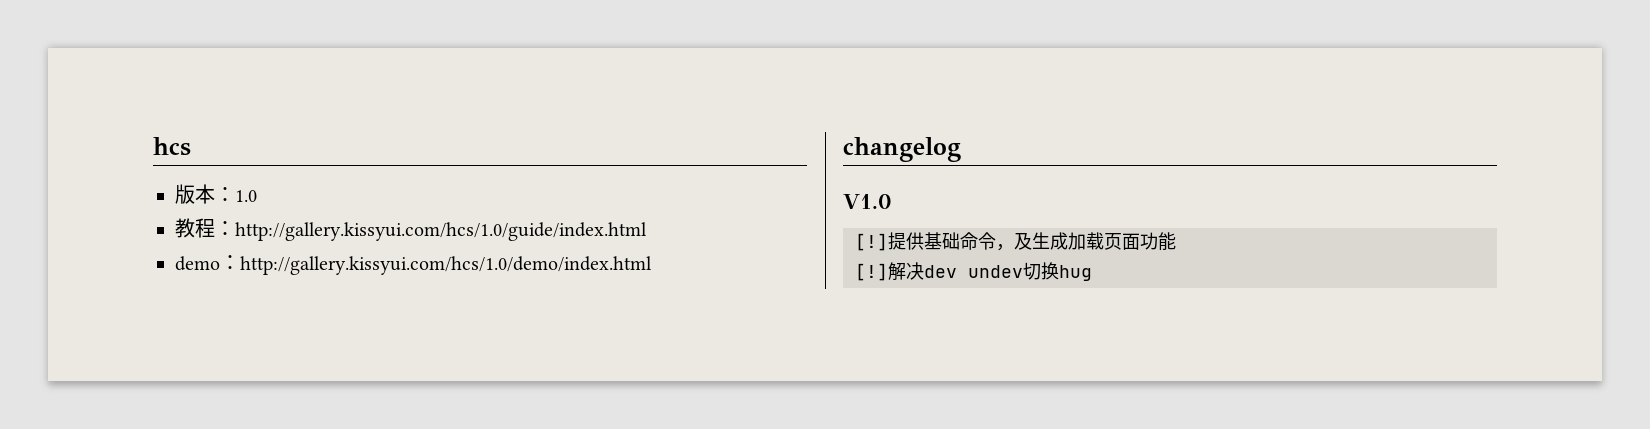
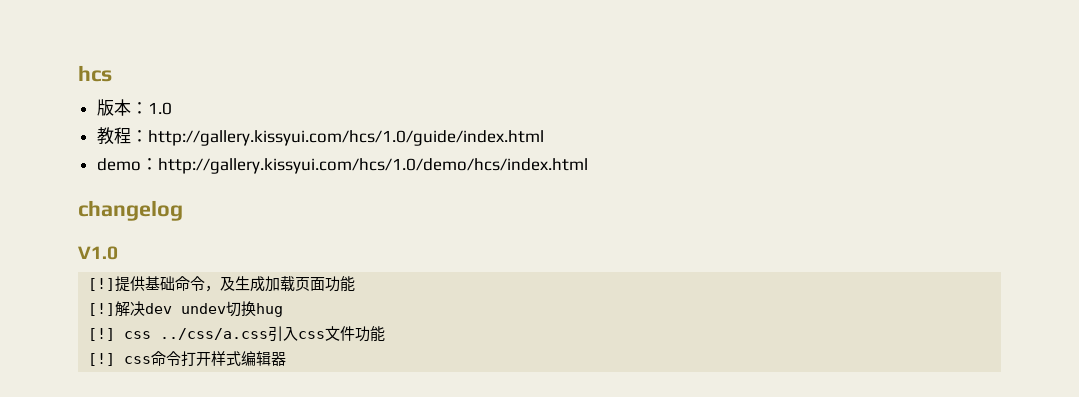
[240,256,652,275] http://gallery.kissyui.com/hcs/1.0/demo/index.html -> [157,158,588,174] http://gallery.kissyui.com/hcs/1.0/demo/hcs/index.html
(1092, 273) none -> [88,326,386,342] [88,351,287,366] // [!] css ../css/a.css引入css文件功能 // [!] css命令打开样式编辑器

